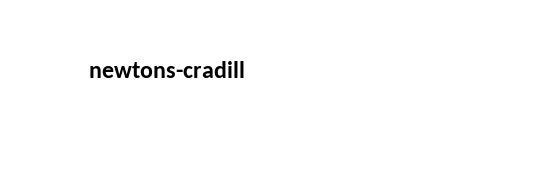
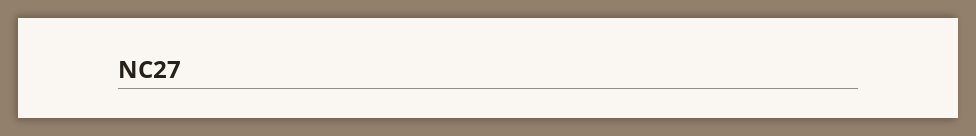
[89,61,245,78] newtons-cradill -> [118,61,181,78] NC27

